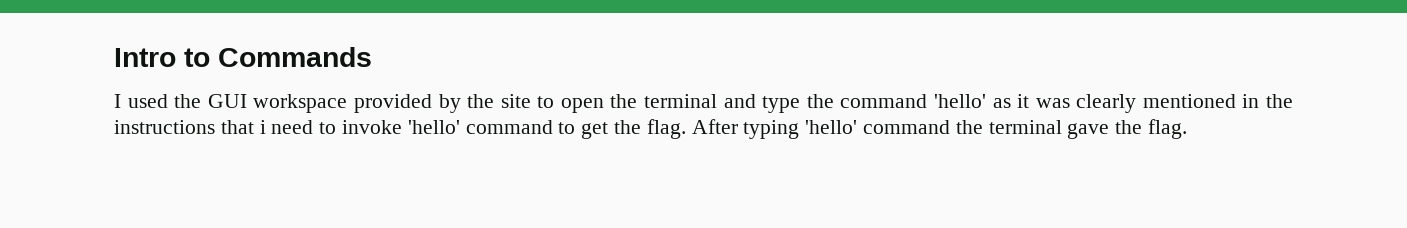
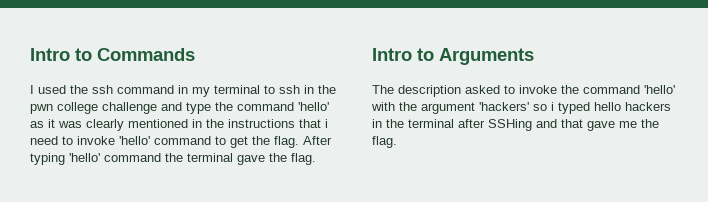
[207,94,717,113] GUI workspace provided by the site to open the terminal -> [92,85,336,97] [30,102,157,114] ssh command in my terminal to ssh in the pwn college challenge
(1188, 129) none -> [372,48,534,65] [372,85,675,97] [371,102,671,114] [372,119,659,131] [372,136,397,148] // Intro to Arguments // The description asked to invoke the command 'hello' with the argument 'hackers' so i typed hello hackers in the terminal after SSHing and that gave me the flag.

